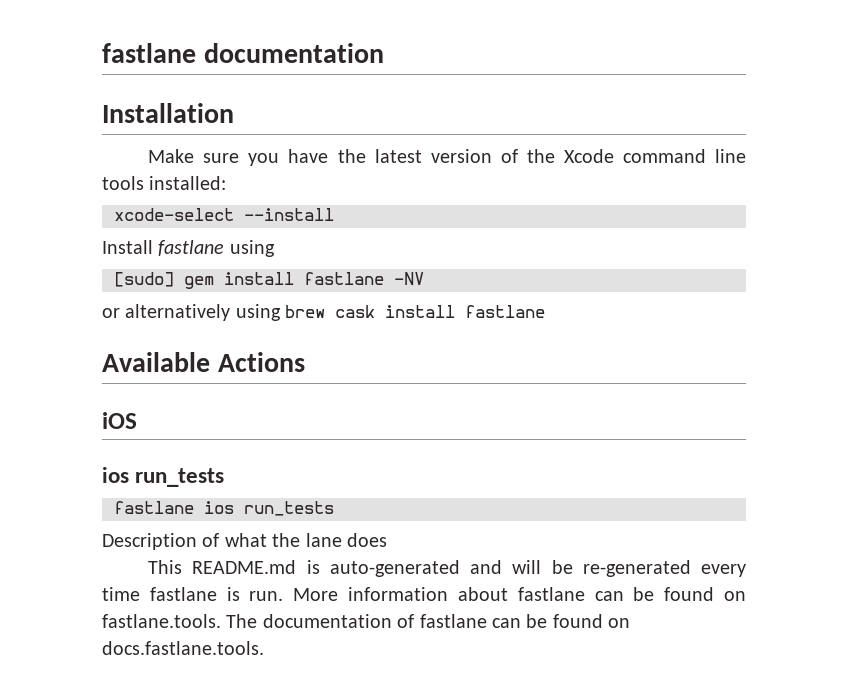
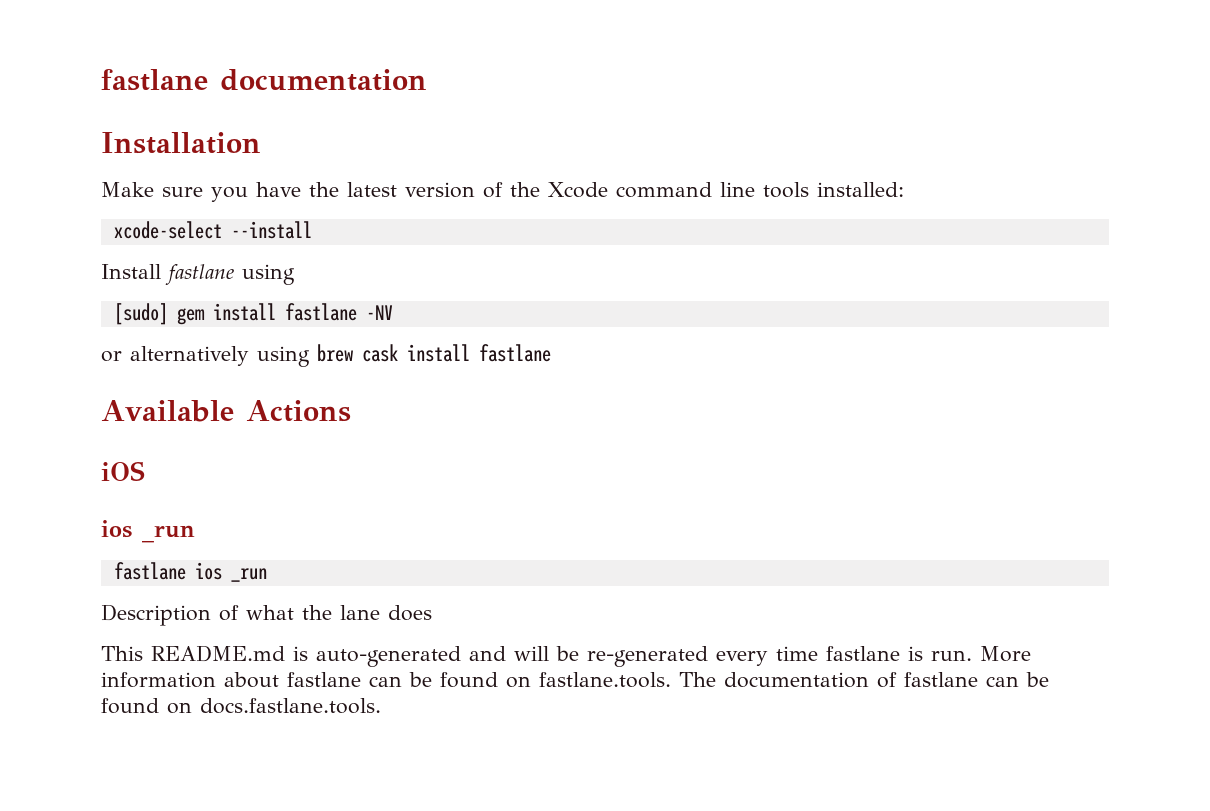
[135,468,225,487] run_tests -> [142,525,195,543] _run
[244,501,334,516] run_tests -> [230,568,267,582] _run

